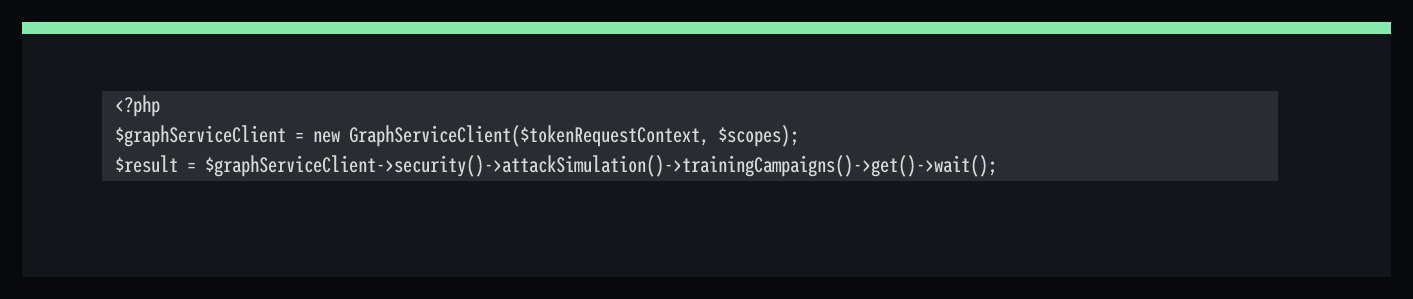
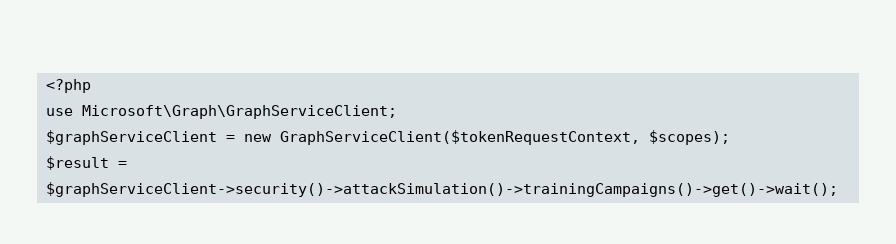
(160, 106) none -> [46,105,398,119] // use Microsoft\Graph\GraphServiceClient;

